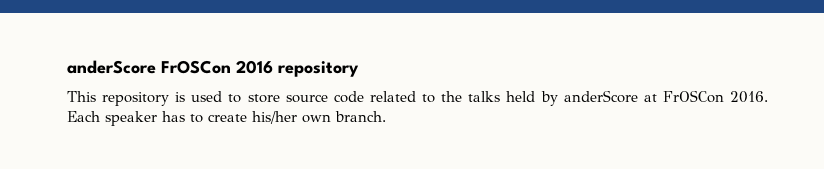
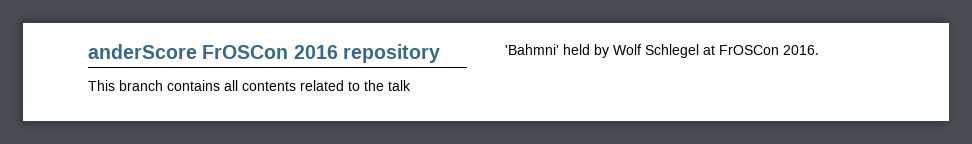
[102,90,769,106] [67,111,386,126] repository is used to store source code related to the talks held by anderScore at FrOSCon 2016. Each speaker has to create his/her own branch. -> [119,80,411,91] [505,44,819,58] branch contains all contents related to the talk 'Bahmni' held by Wolf Schlegel at FrOSCon 2016.

